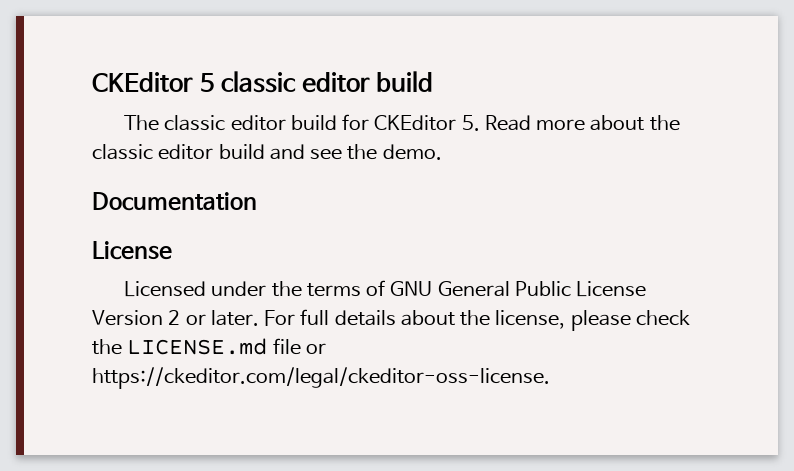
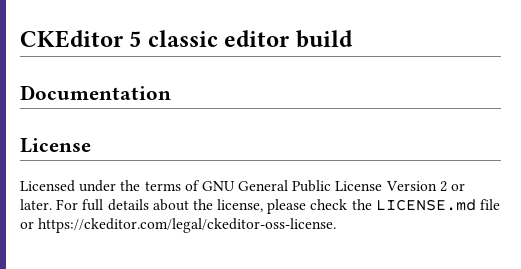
[124,114,680,131] [92,144,442,160] // The classic editor build for CKEditor 5. Read more about the classic editor build and see the demo. -> (353, 39) none

